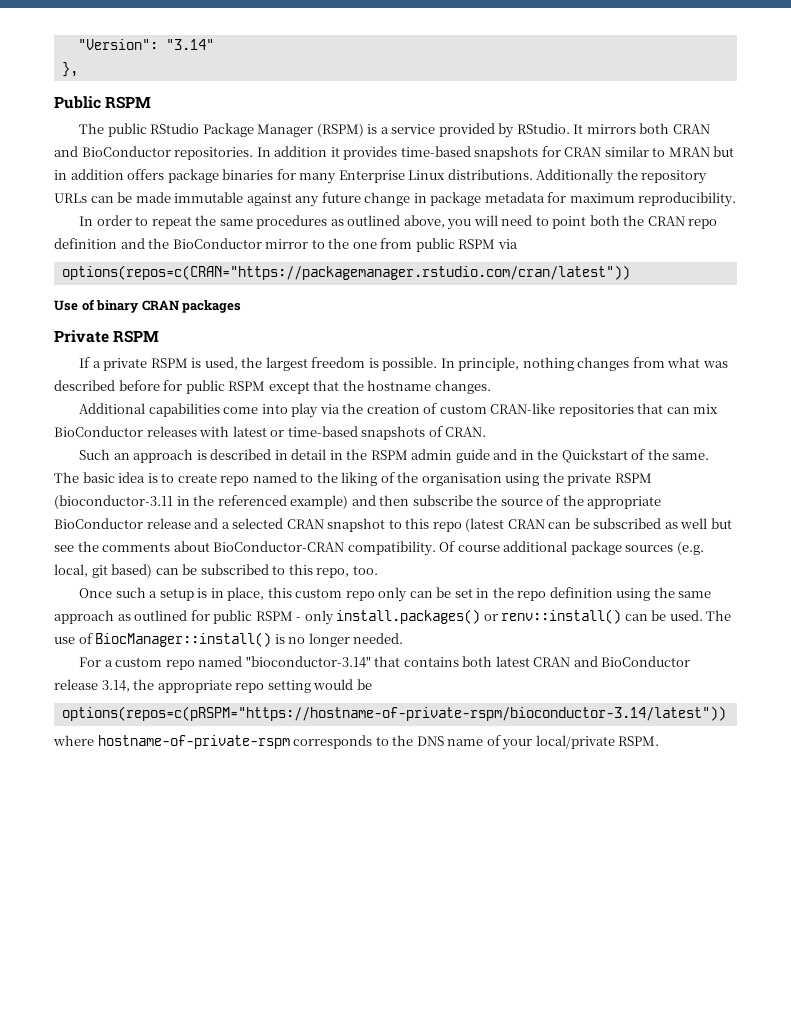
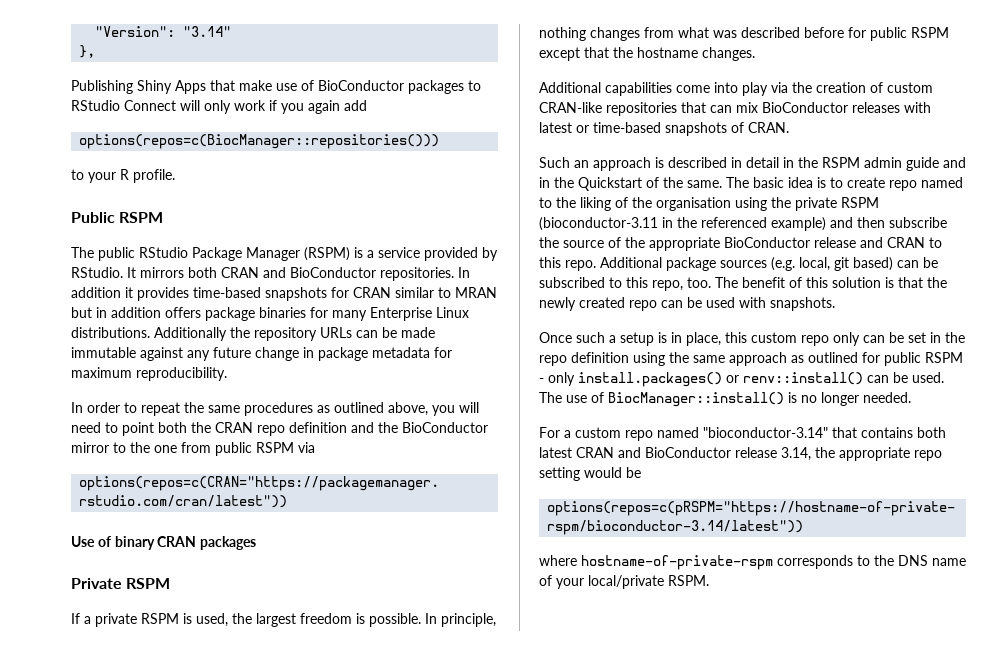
(78, 69) none -> [71,80,481,94] [71,100,367,114] [79,134,440,149] [71,169,175,183] // Publishing Shiny Apps that make use of BioConductor packages to RStudio Connect will only work if you again add // options(repos=c(BiocManager::repositories())) // to your R profile.
[221,518,732,532] [54,541,568,556] a selected CRAN snapshot to this repo (latest CRAN can be subscribed as well but see the comments about BioConductor-CRAN compatibility. Of course additional -> [887,237,942,248] [539,257,662,271] CRAN to this repo. Additional
(378, 570) none -> [715,277,947,288] [539,297,835,311] The benefit of this solution is that the newly created repo can be used with snapshots.

